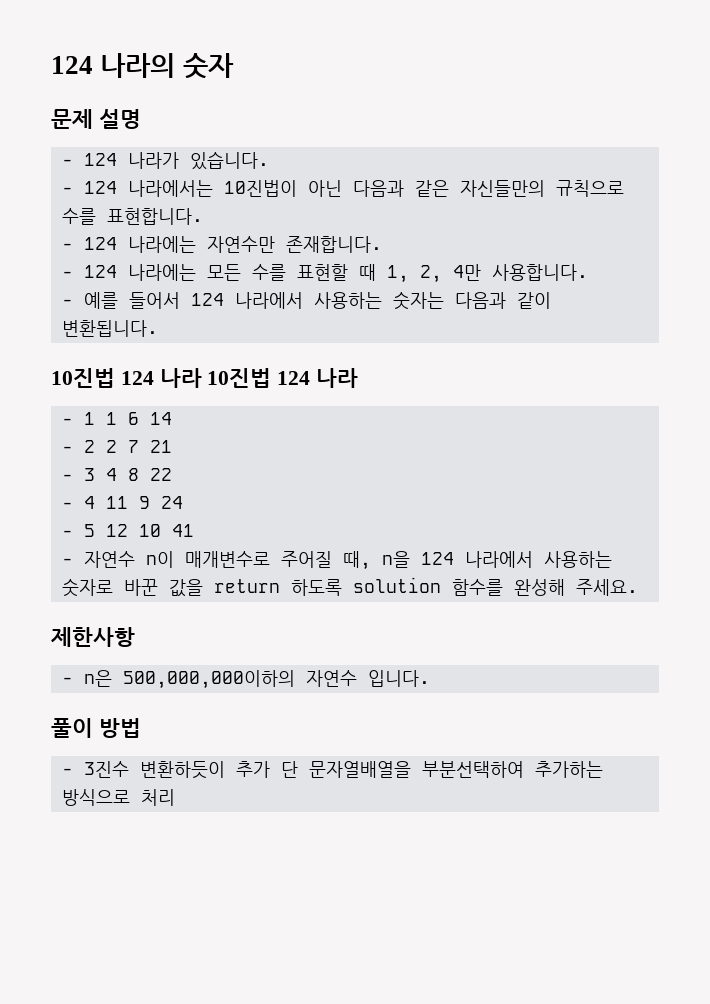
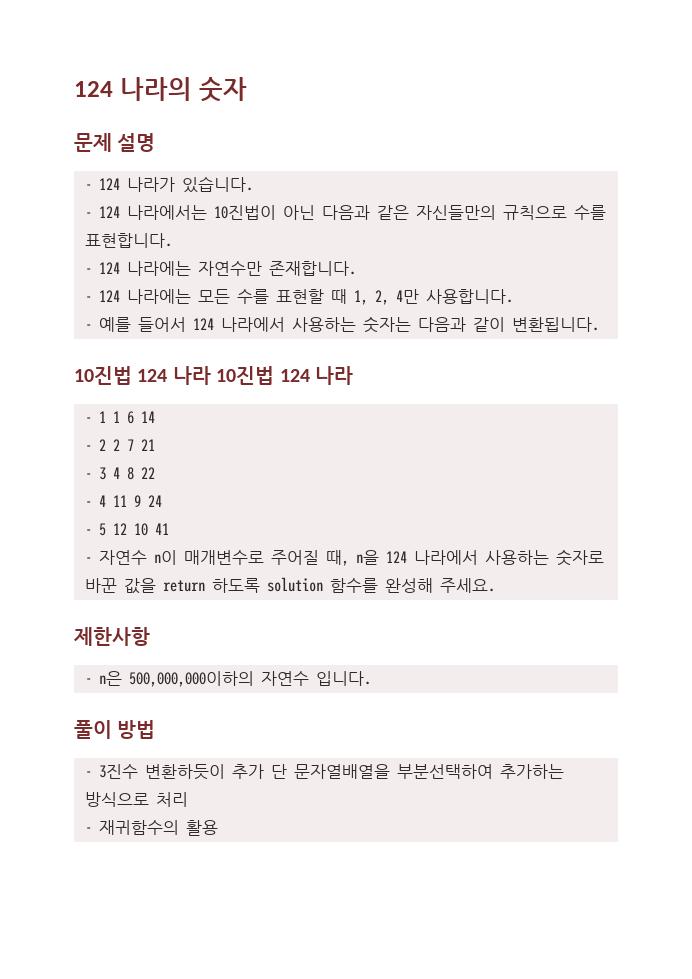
(175, 797) none -> [85,820,219,836] // - 재귀함수의 활용

